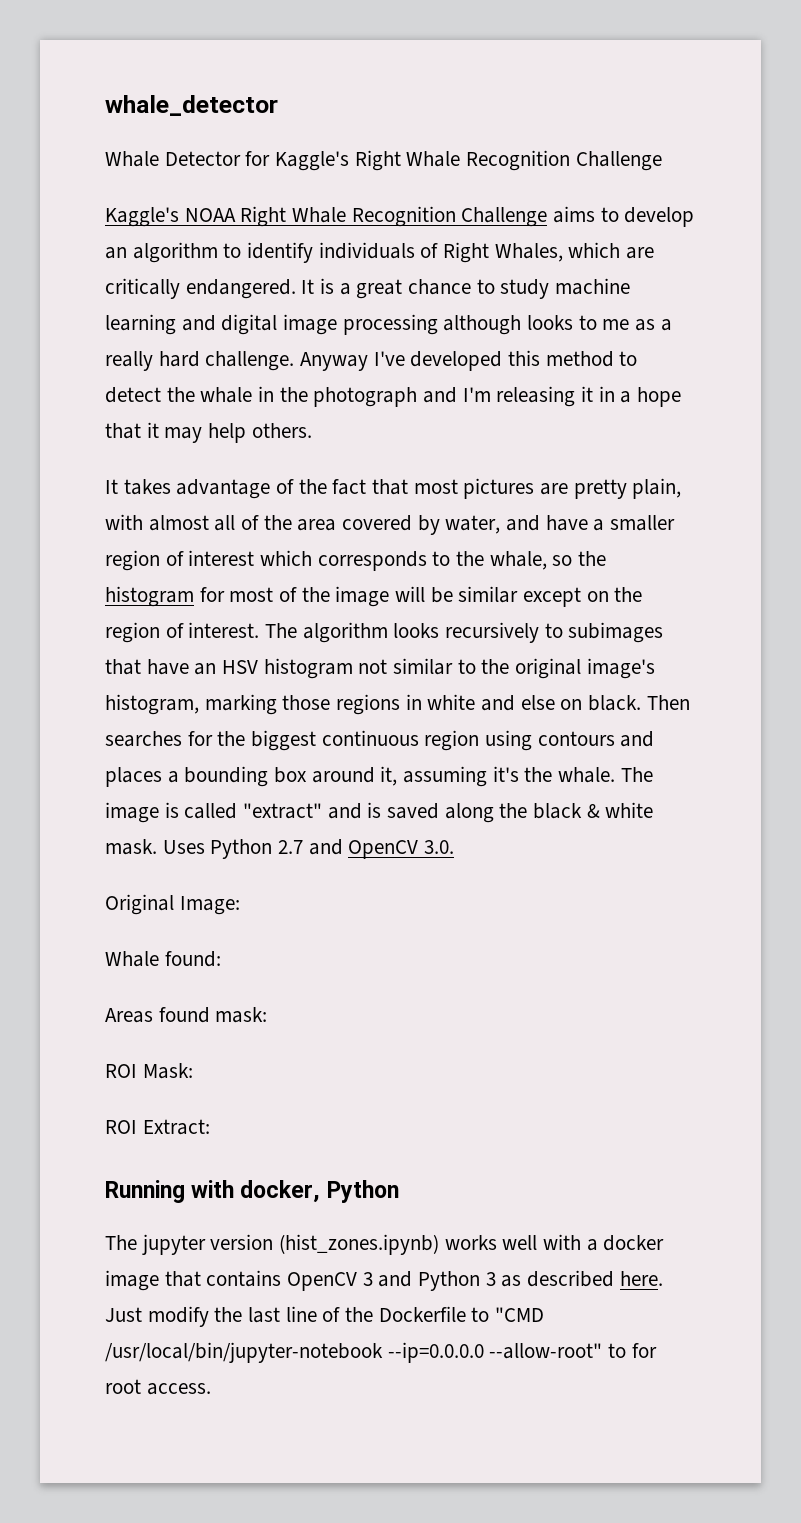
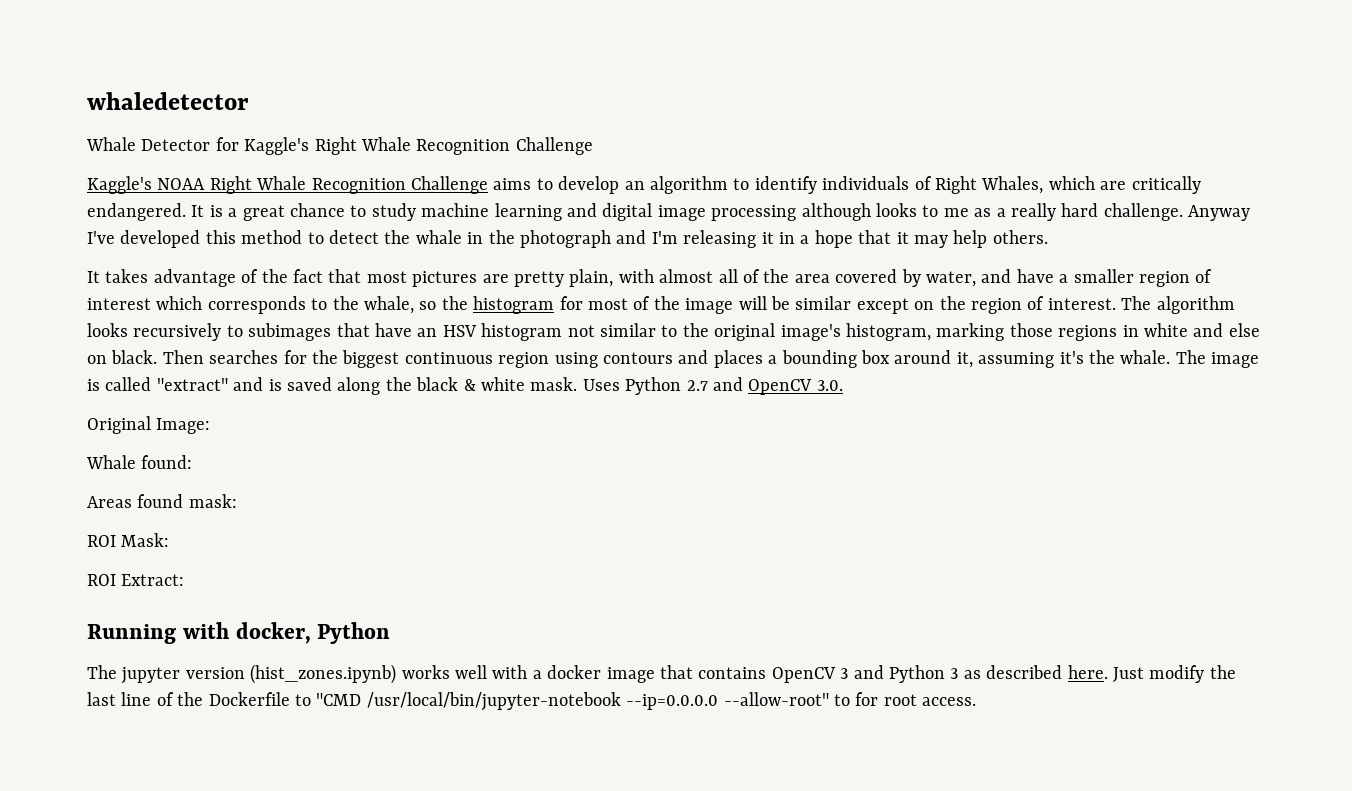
[105,95,278,116] whale_detector -> [87,92,249,110] whaledetector

